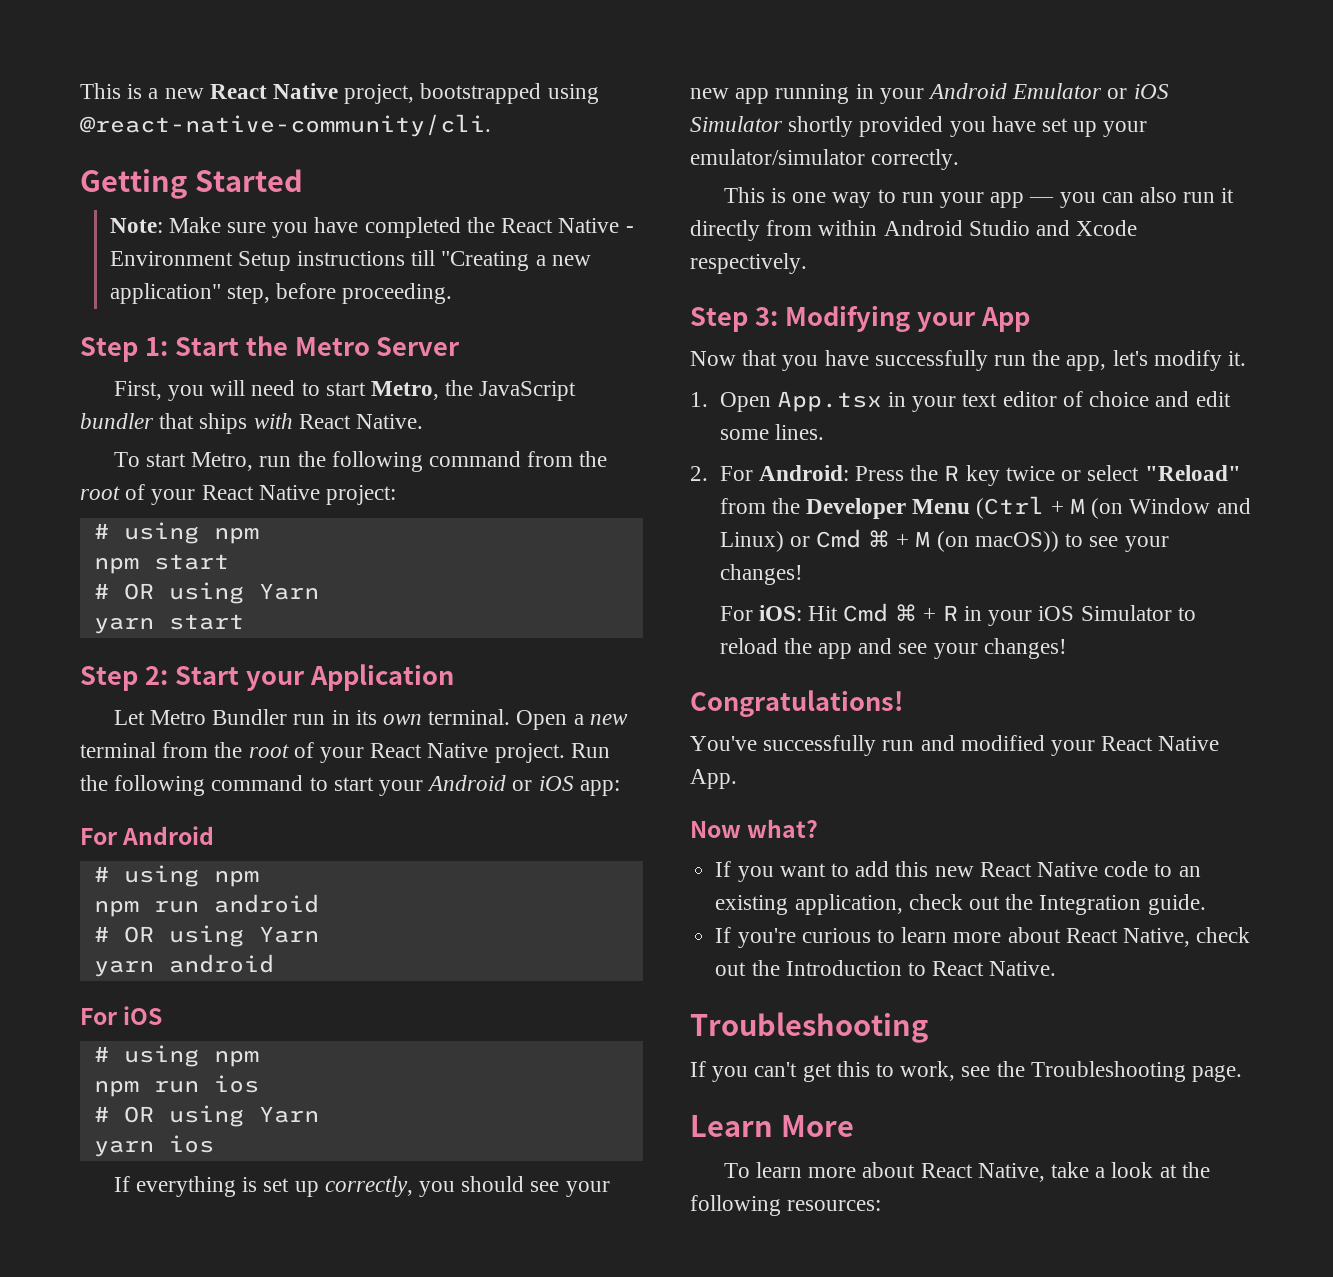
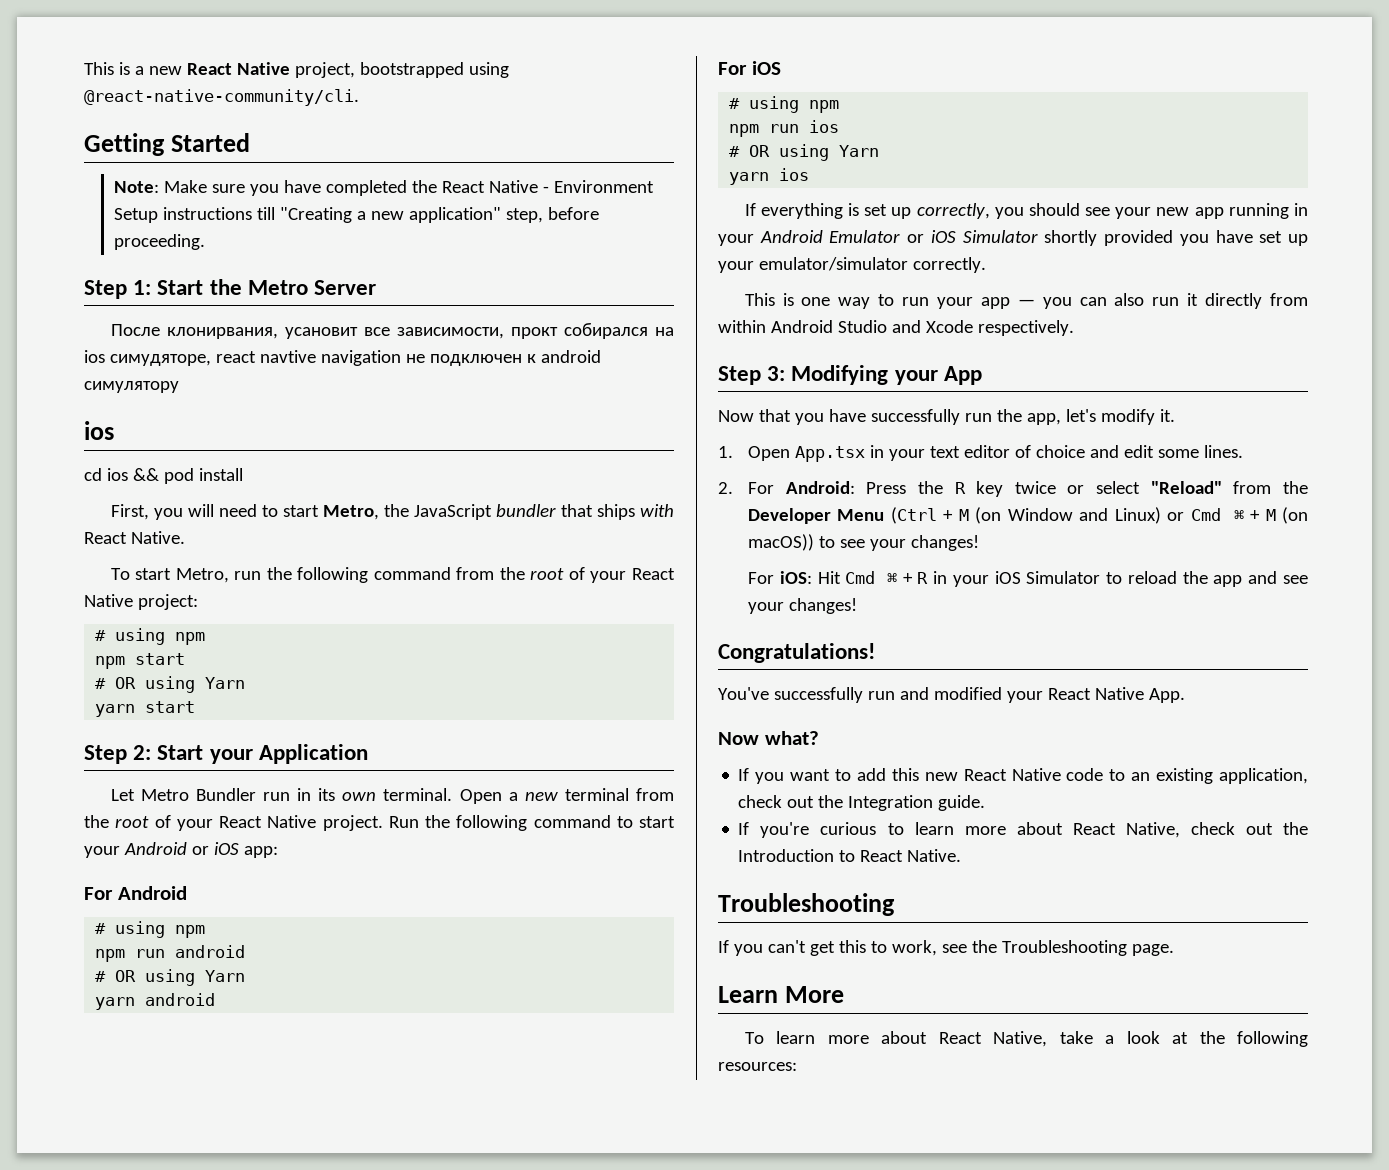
(461, 346) none -> [110,323,674,339] [84,350,601,366] [84,381,179,393] [84,421,114,440] [84,468,243,484] // После клонирвания, усановит все зависимости, прокт собирался на ios симудяторе, react navtive navigation не подключен к android симулятору // ios // cd ios && pod install

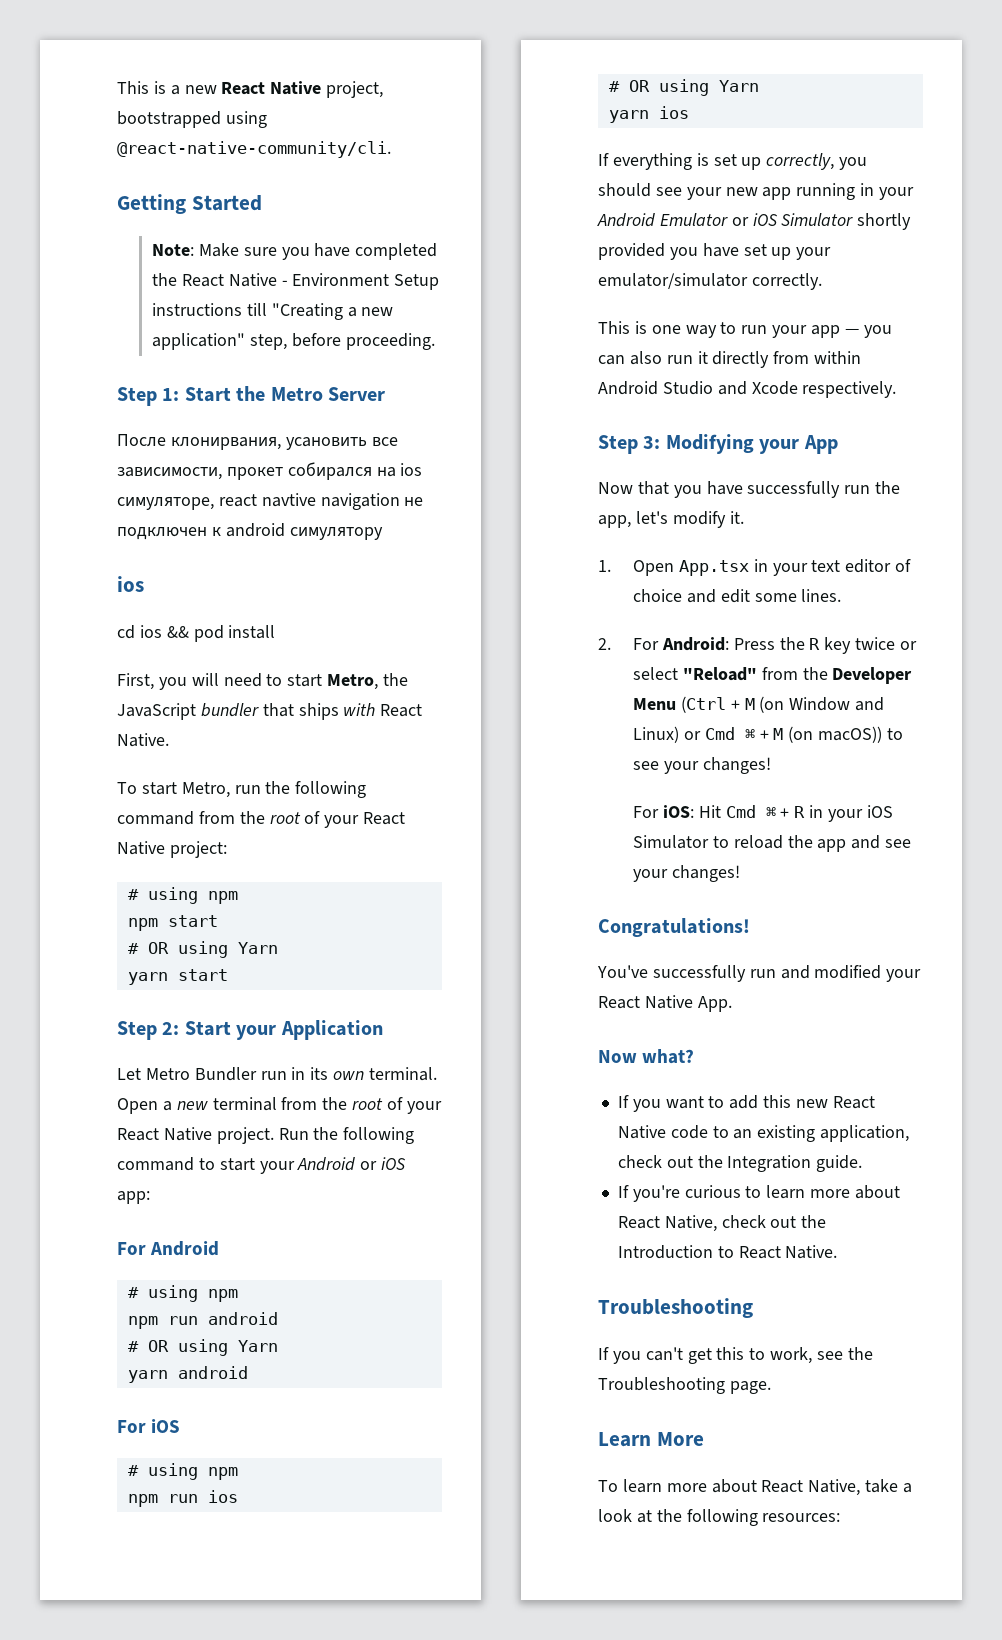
[284,327,358,339] усановит -> [285,437,367,450] усановить
[510,327,558,339] прокт -> [226,467,283,480] прокет
[109,354,211,366] симудяторе, -> [117,497,214,510] симуляторе,

